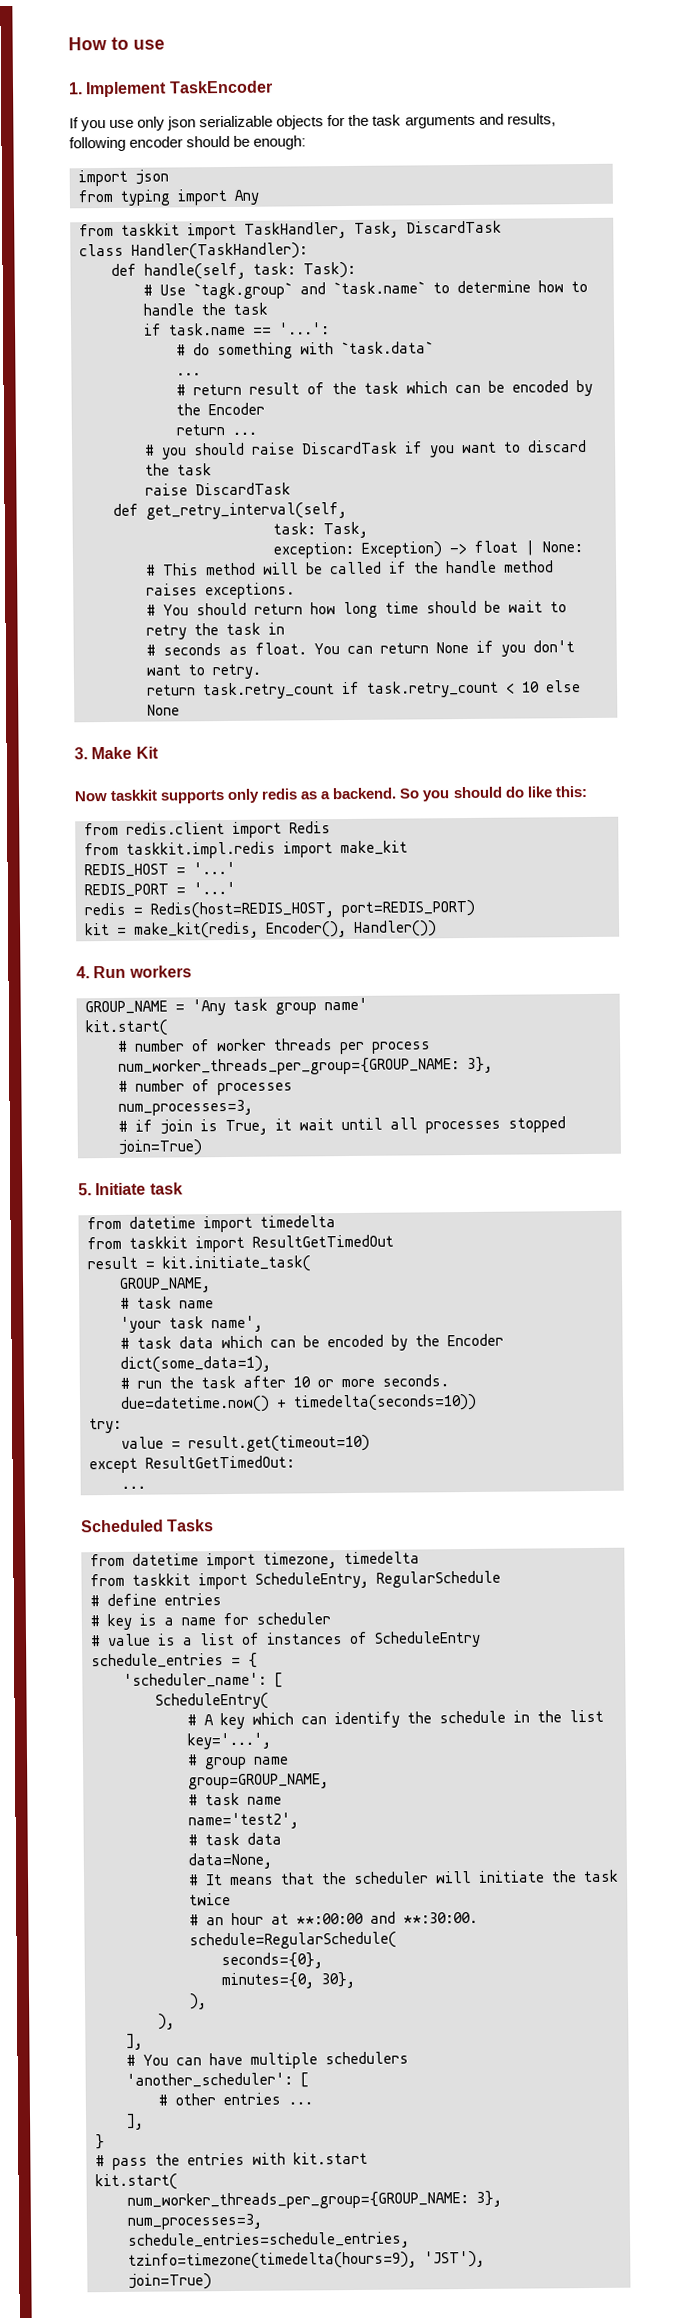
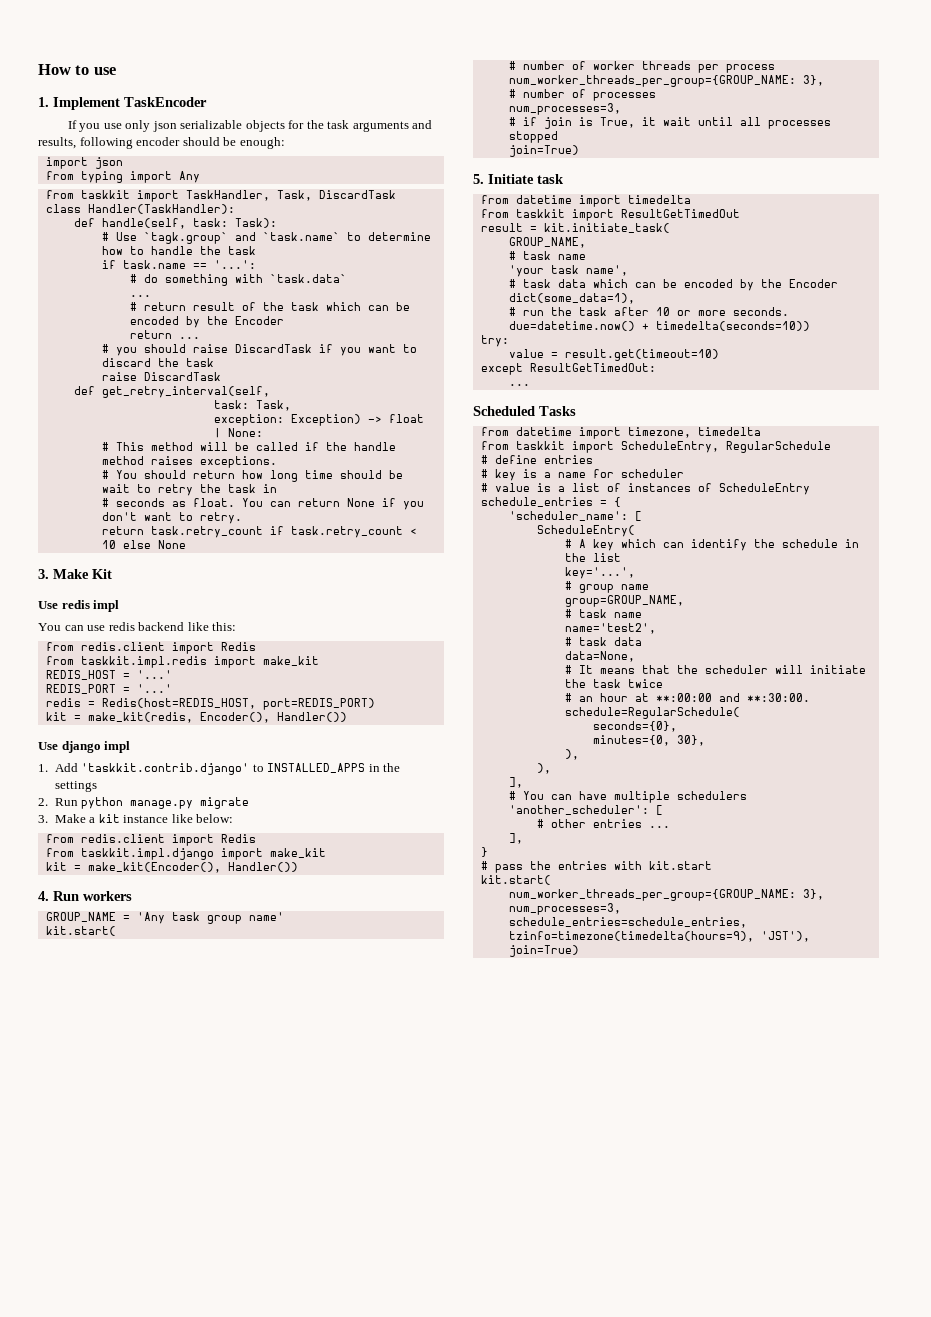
[74,786,524,804] Now taskkit supports only redis as a backend. So you should do -> [38,600,120,612] [38,622,185,631] Use redis impl // You can use redis backend
(437, 928) none -> [38,741,131,753] [38,763,401,775] [54,781,97,792] [38,797,250,809] [38,814,234,823] [45,834,256,846] [45,848,326,860] [45,862,298,873] // Use django impl // 1. Add 'taskkit.contrib.django' to INSTALLED_APPS in the settings // 2. Run python manage.py migrate // 3. Make a kit instance like below: // from redis.client import Redis // from taskkit.impl.django import make_kit // kit = make_kit(Encoder(), Handler())

